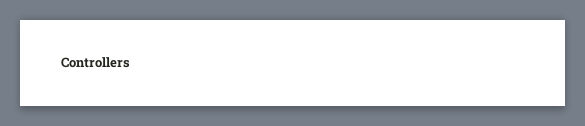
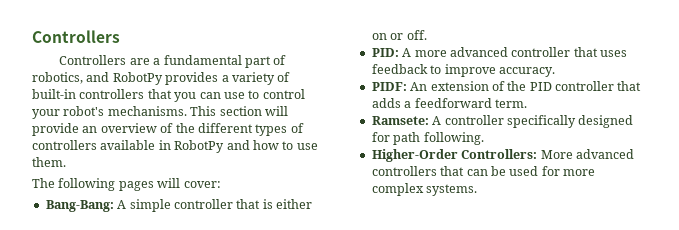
[61,57,130,68] Controllers -> [32,30,120,43] [59,55,287,68] [32,72,291,85] [32,89,305,102] [32,106,288,119] [32,123,304,136] [32,140,318,153] [32,157,66,167] [32,178,221,191] [45,199,312,212] [371,30,427,40] [371,47,627,57] [371,64,555,77] [371,81,642,91] [371,98,527,108] [371,115,634,128] [371,132,484,145] [371,149,634,162] [371,166,595,176] [371,183,478,196] Controllers // Controllers are a fundamental part of robotics, and RobotPy provides a variety of built-in controllers that you can use to control your robot's mechanisms. This section will provide an overview of the different types of controllers available in RobotPy and how to use them. // The following pages will cover: // Bang-Bang: A simple controller that is either on or off. // PID: A more advanced controller that uses feedback to improve accuracy. // PIDF: An extension of the PID controller that adds a feedforward term. // Ramsete: A controller specifically designed for path following. // Higher-Order Controllers: More advanced controllers that can be used for more complex systems.

